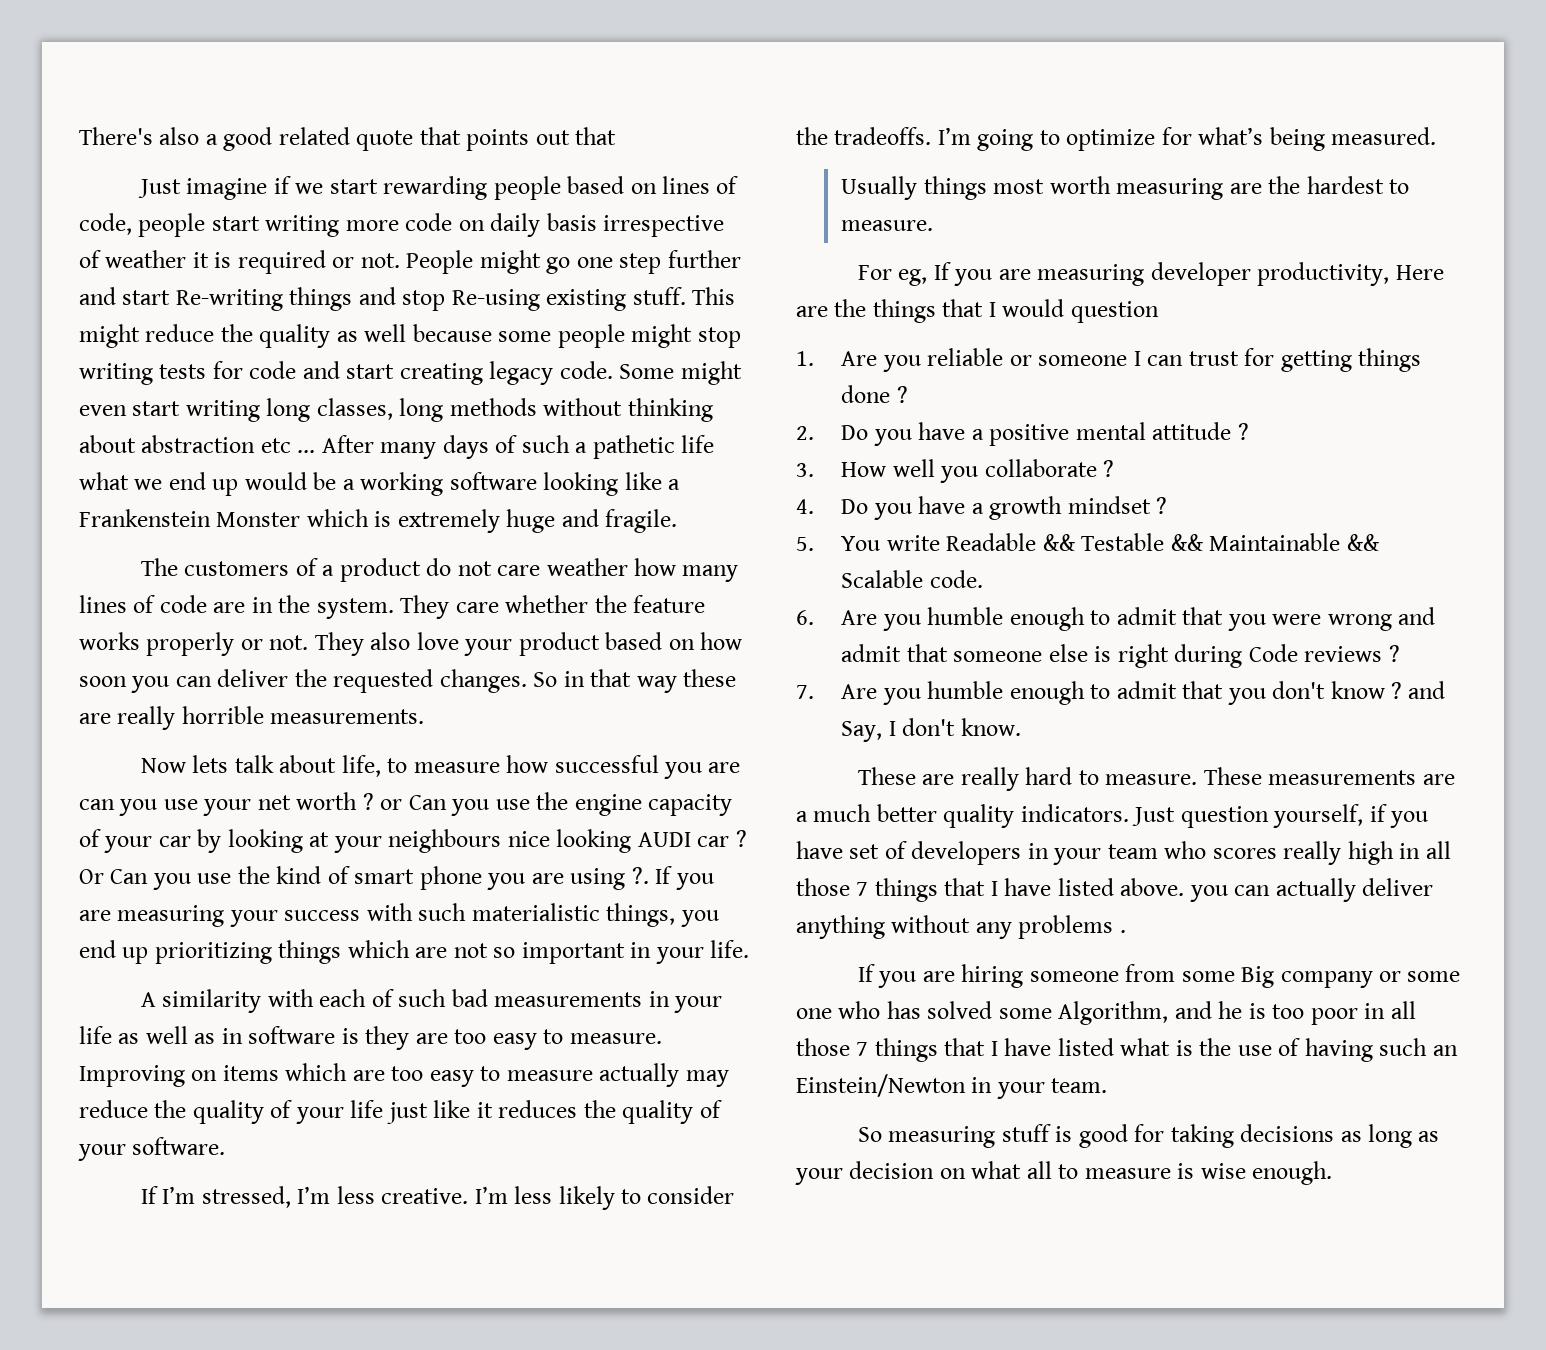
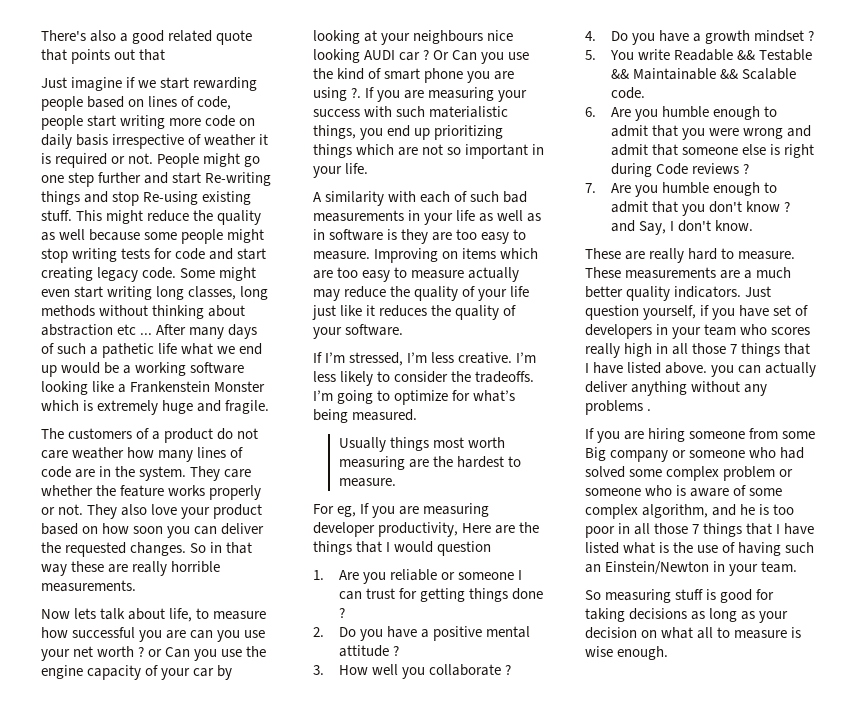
[1407,971,1461,982] [796,1001,1169,1025] some one who has solved some Algorithm, -> [689,447,805,459] [585,466,794,481] [585,485,783,497] [585,504,709,519] someone who had solved some complex problem or someone who is aware of some complex algorithm,

